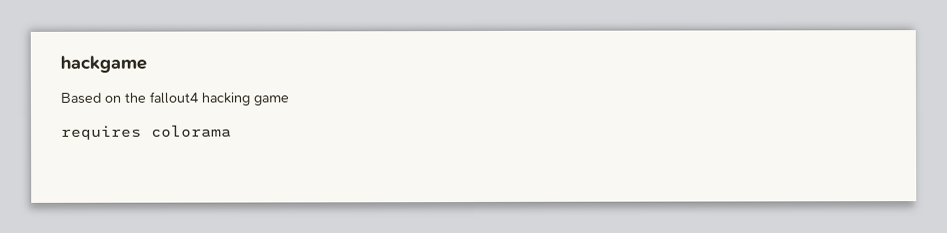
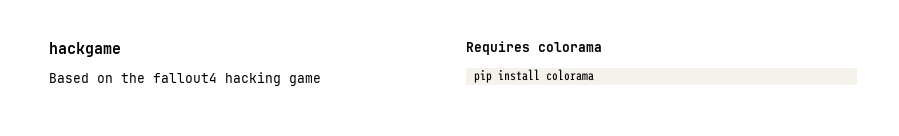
[61,124,232,140] requires colorama -> [466,41,602,55] [473,69,594,83] Requires colorama // pip install colorama

